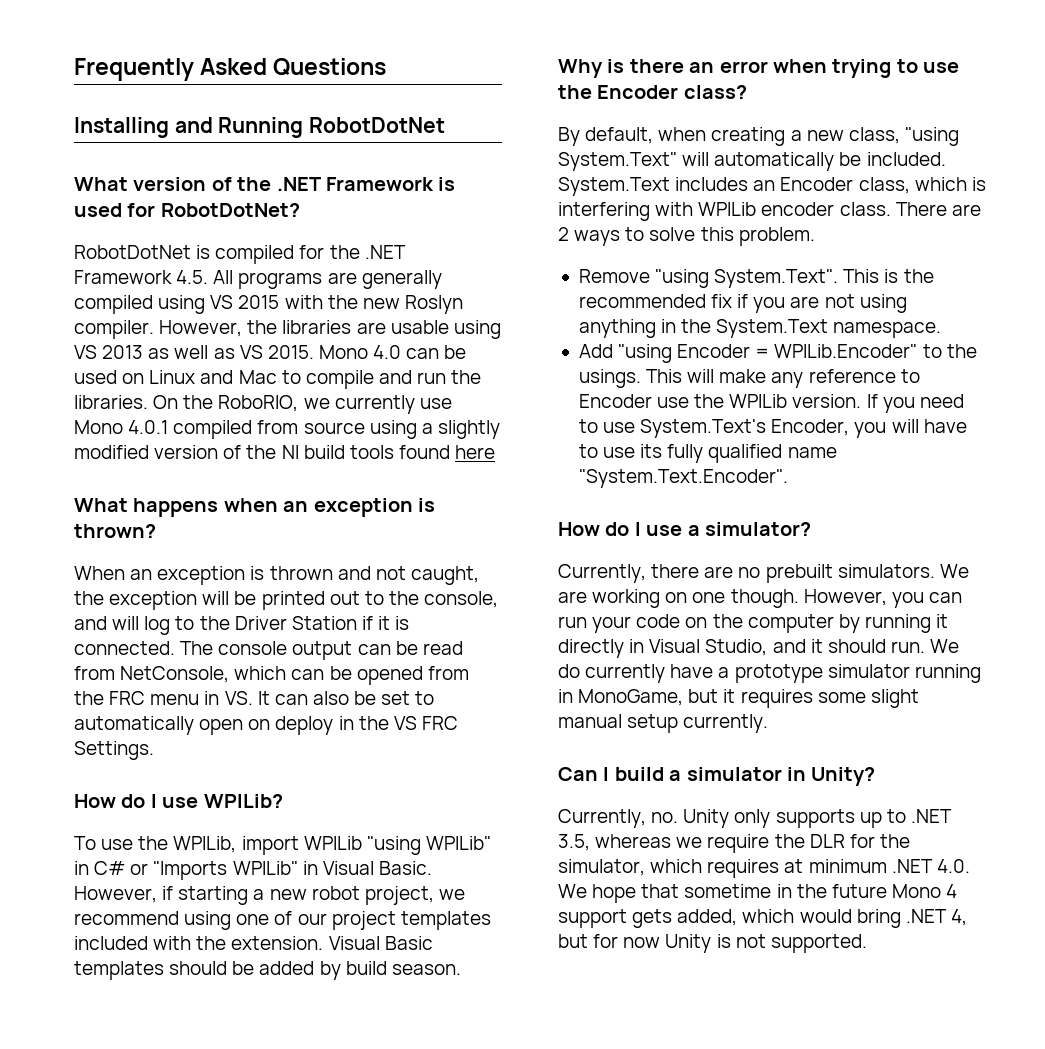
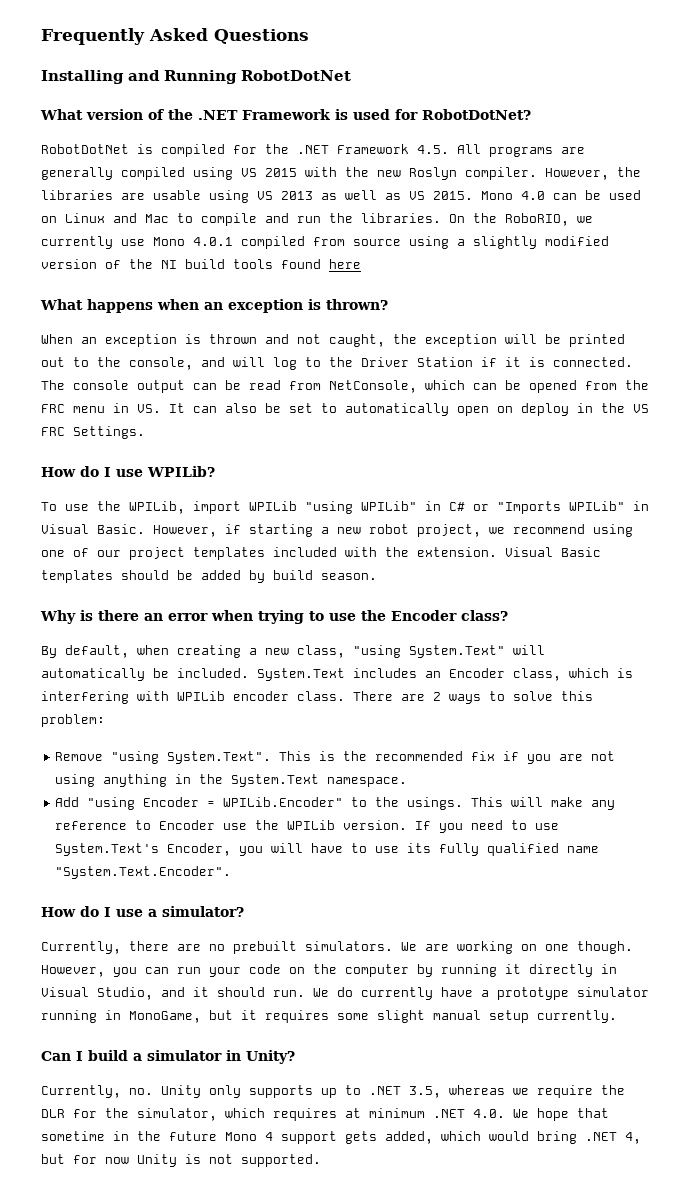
[738,227,815,246] problem. -> [41,714,105,727] problem:

